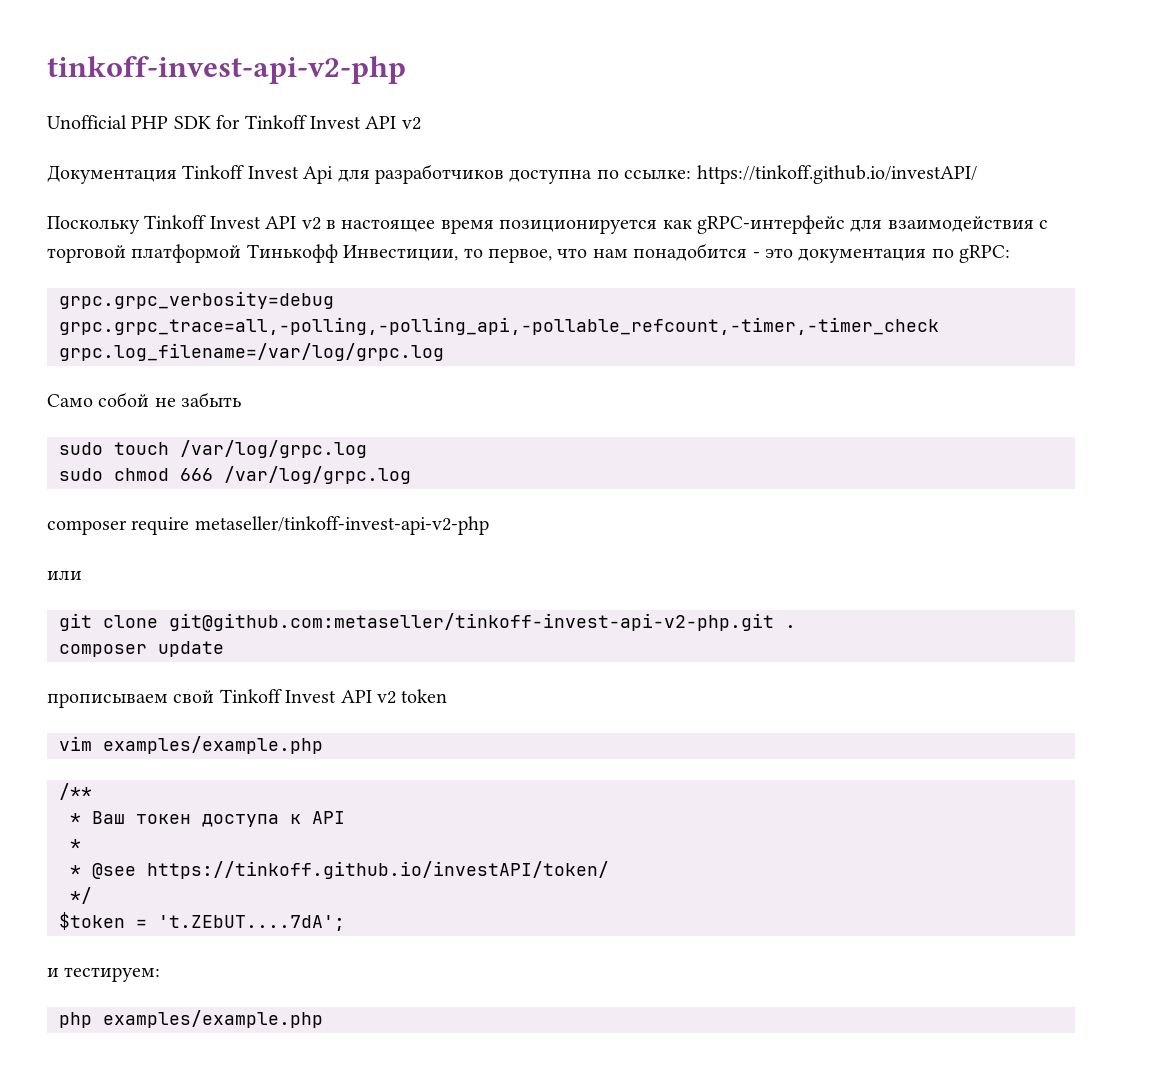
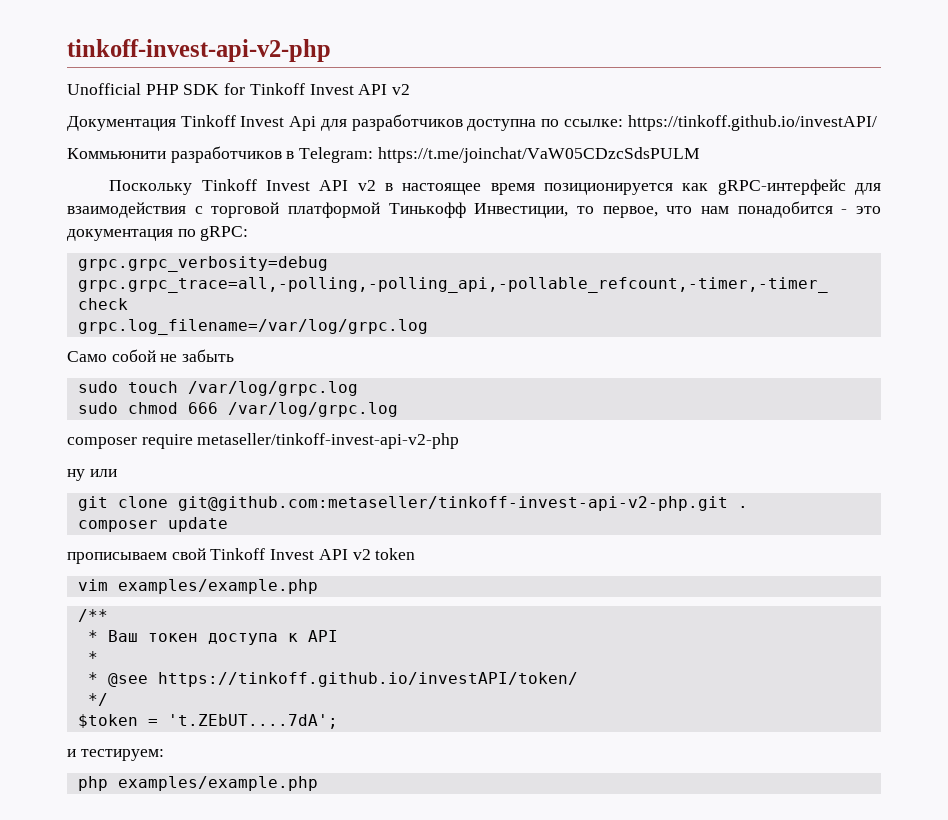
(977, 174) none -> [67,146,700,163] // Коммьюнити разработчиков в Telegram: https://t.me/joinchat/VaW05CDzcSdsPULM
(489, 525) none -> [67,469,85,481] ну

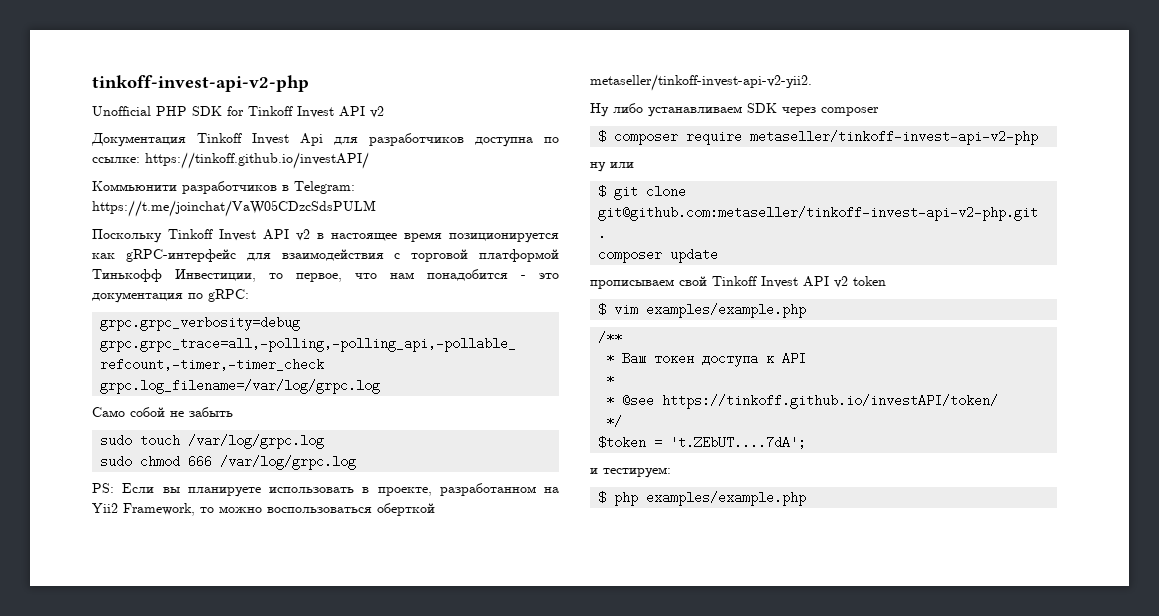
(398, 409) none -> [92,483,559,497] [92,503,435,516] [590,74,812,91] [590,103,879,117] [598,130,607,143] PS: Если вы планируете использовать в проекте, разработанном на Yii2 Framework, то можно воспользоваться оберткой metaseller/tinkoff-invest-api-v2-yii2. // Ну либо устанавливаем SDK через composer // $
(117, 473) none -> [598,185,607,198] $
(416, 554) none -> [598,303,607,316] $
(164, 755) none -> [598,491,607,504] $

